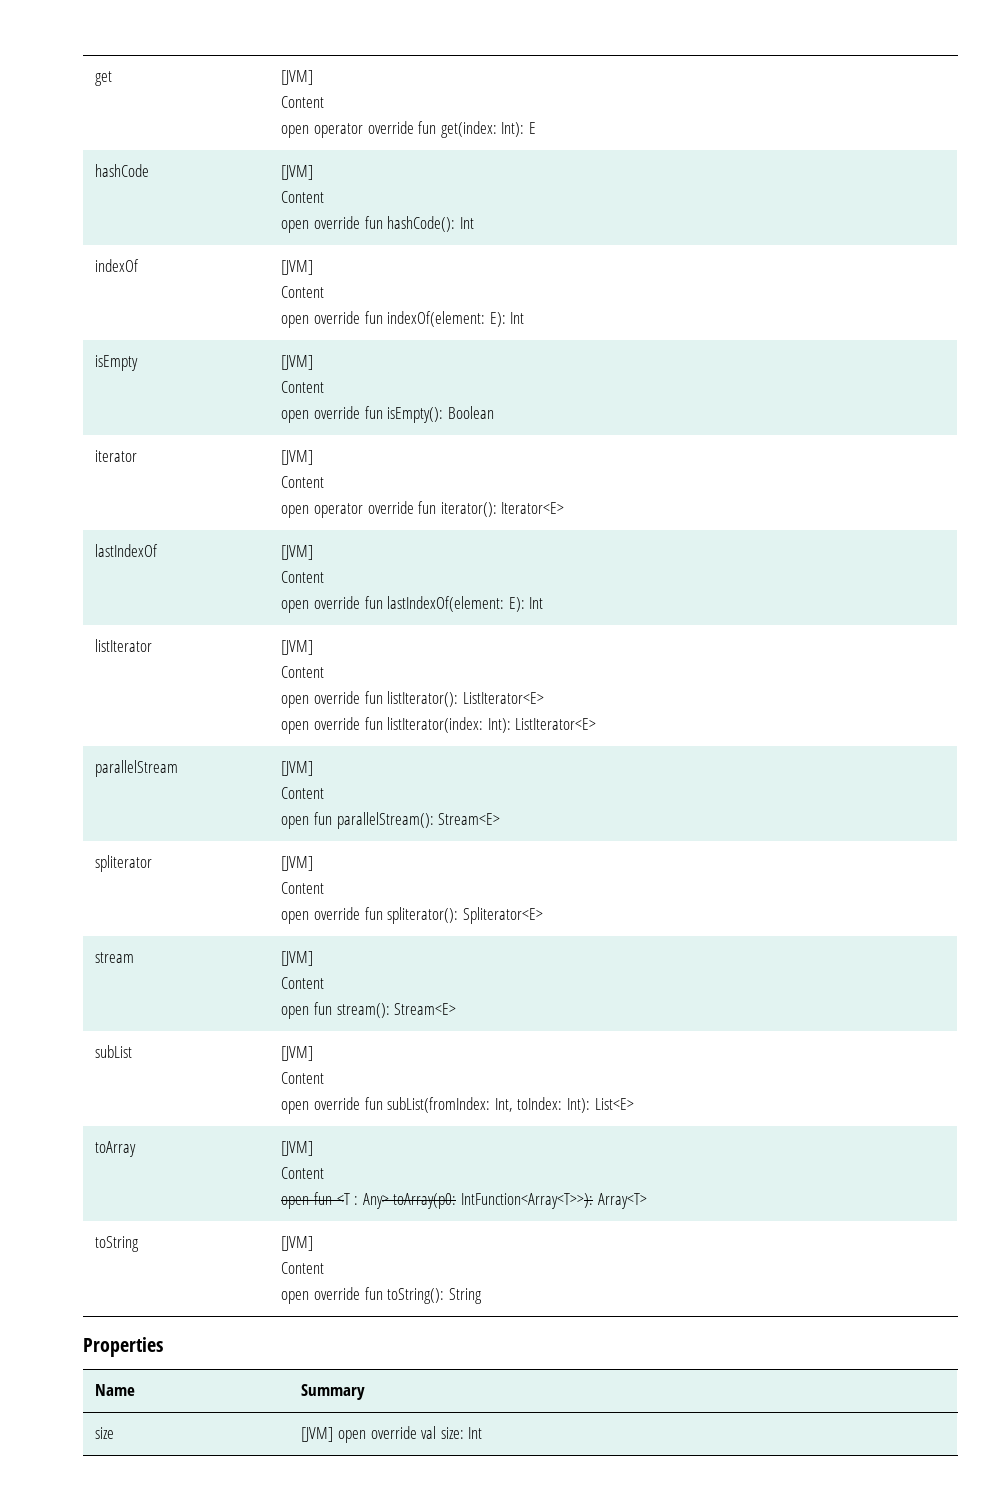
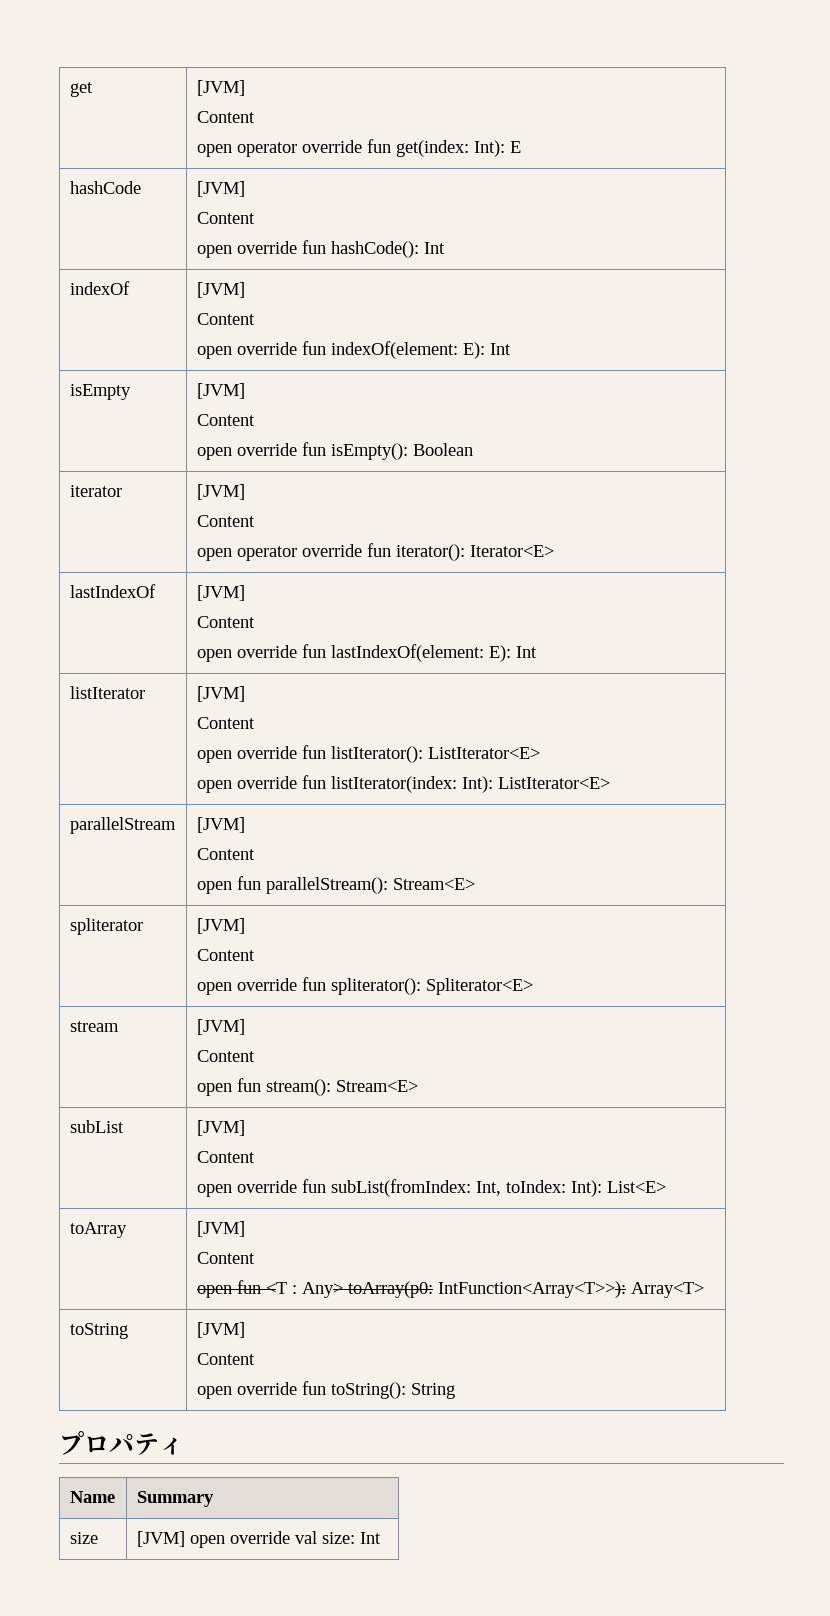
[83,1337,163,1357] Properties -> [59,1431,184,1456] プロパティ

